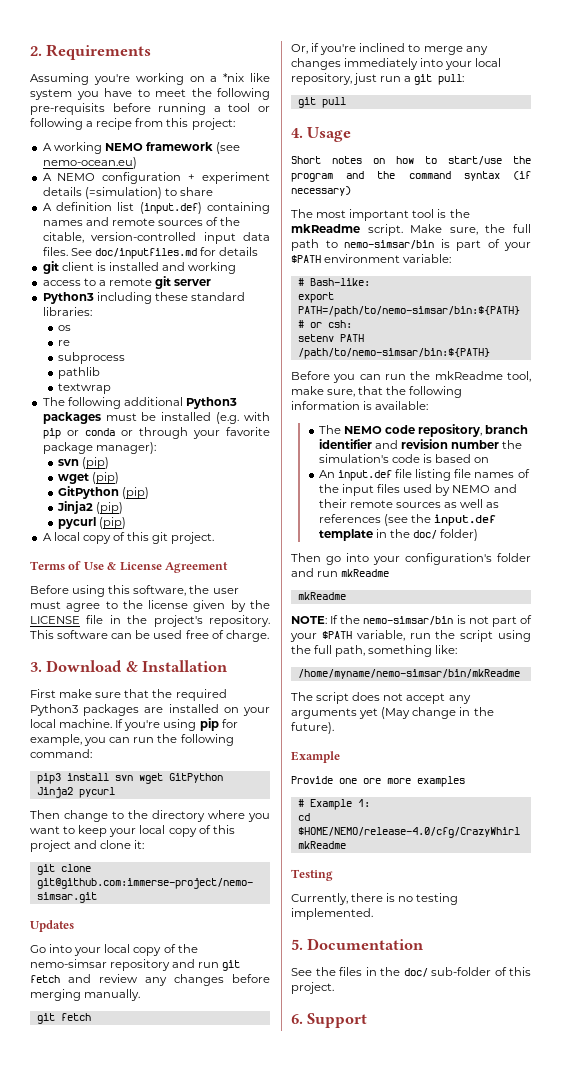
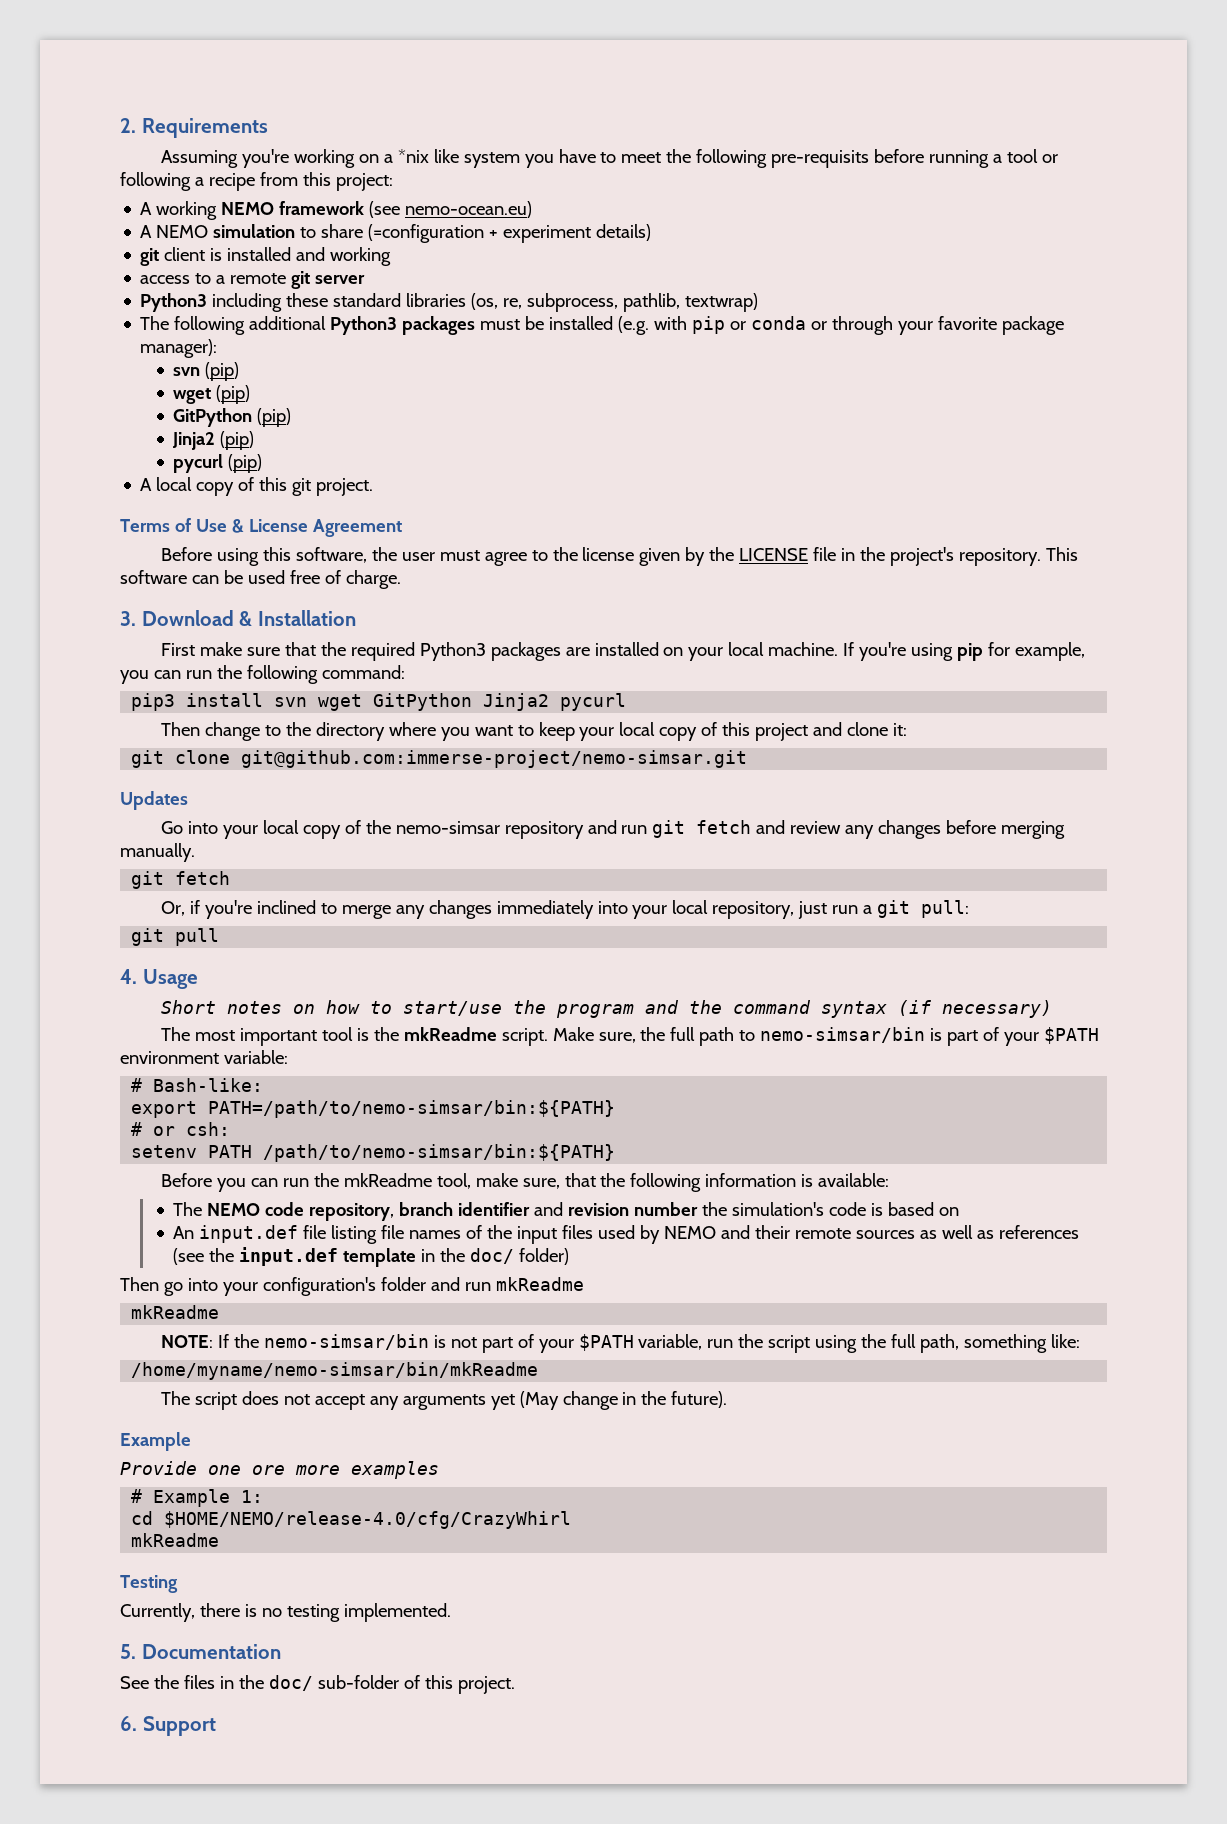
[102,172,270,184] [42,187,213,199] [42,202,270,214] [42,217,241,226] [42,232,270,244] [42,247,259,259] configuration + experiment details (=simulation) to share // A definition list (input.def) containing names and remote sources of the citable, version-controlled input data files. See doc/inputfiles.md for details -> [213,224,652,243] simulation to share (=configuration + experiment details)
[42,307,92,316] [57,325,71,331] [57,340,70,346] [57,352,125,364] [57,367,100,379] [57,383,111,394] libraries: // os // re // subprocess // pathlib // textwrap -> [406,293,759,312] libraries (os, re, subprocess, pathlib, textwrap)

